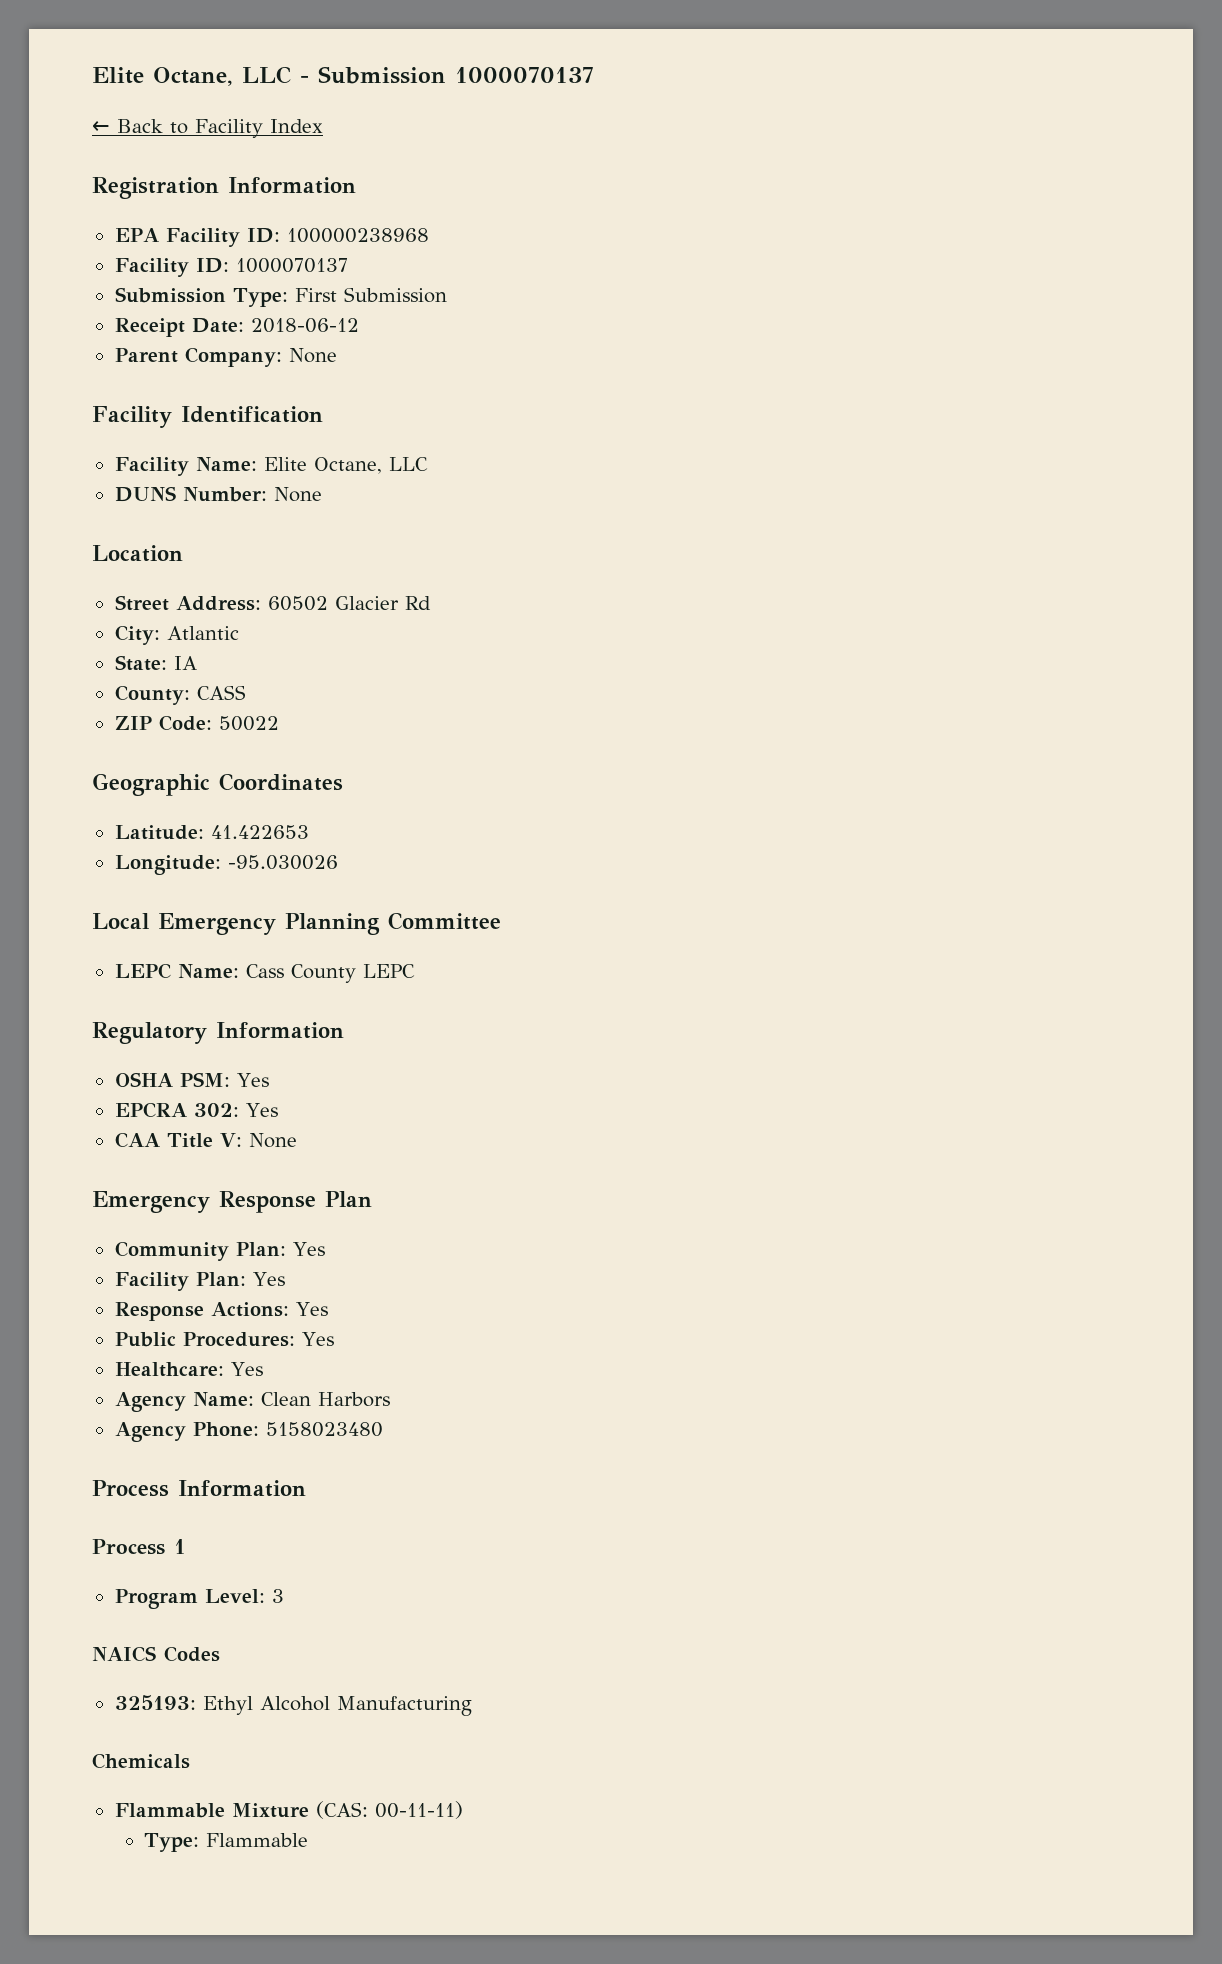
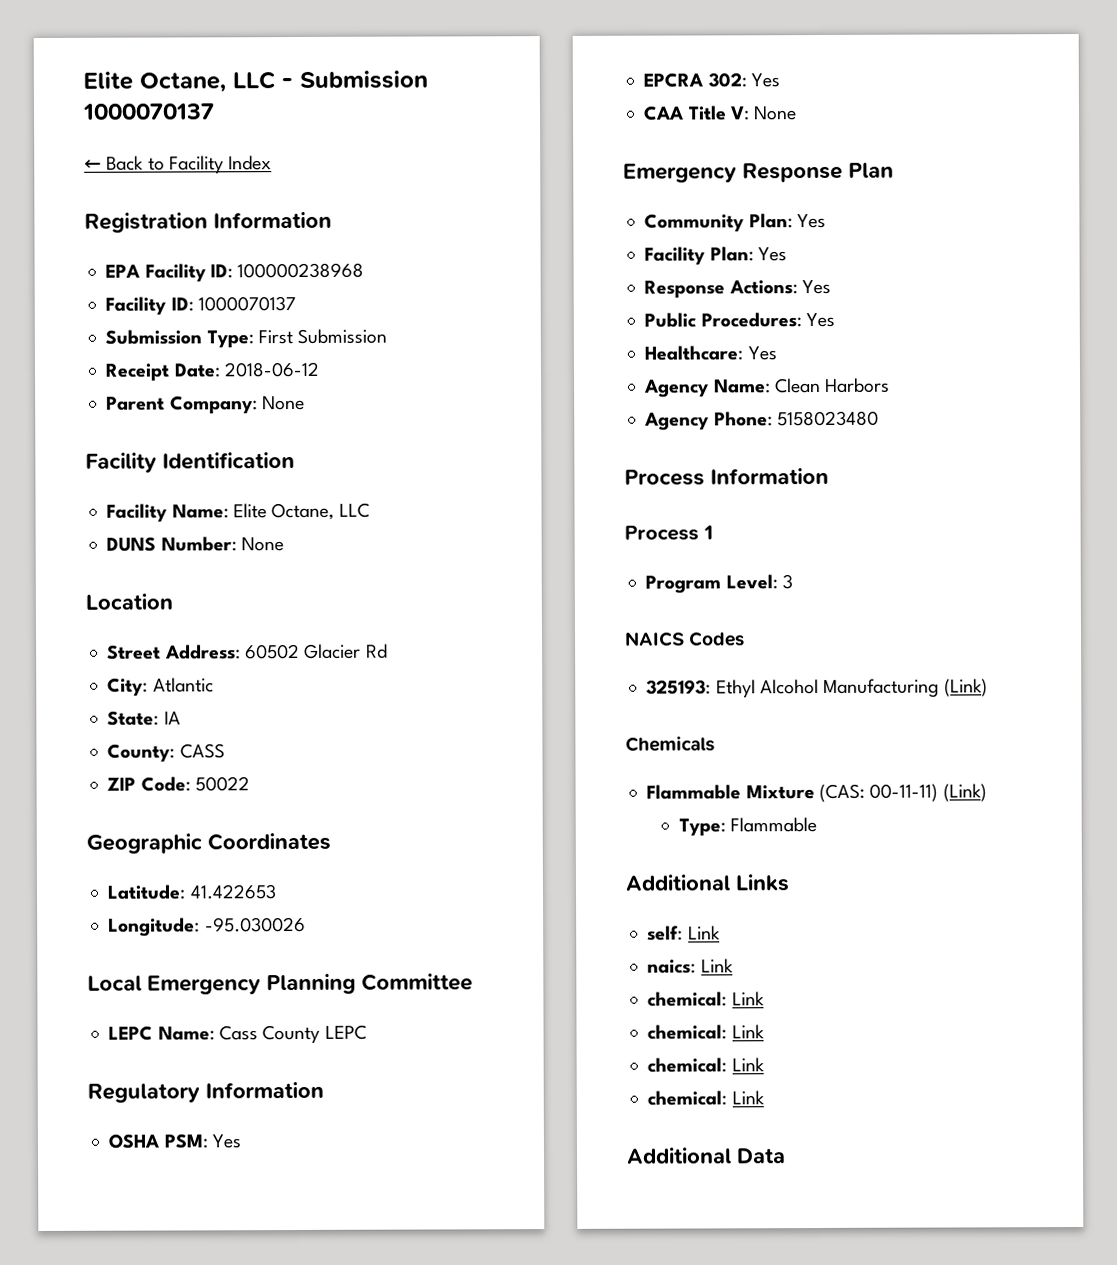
(472, 1706) none -> [943,678,988,697] (Link)
(463, 1810) none -> [942,783,987,802] (Link)
(309, 1840) none -> [625,874,789,892] [647,925,721,941] [647,958,734,974] [647,991,765,1007] [647,1024,765,1040] [647,1057,765,1073] [647,1090,765,1106] [626,1147,786,1164] // Additional Links // self: Link // naics: Link // chemical: Link // chemical: Link // chemical: Link // chemical: Link // Additional Data

